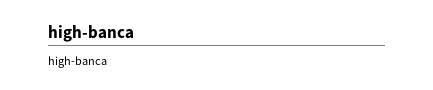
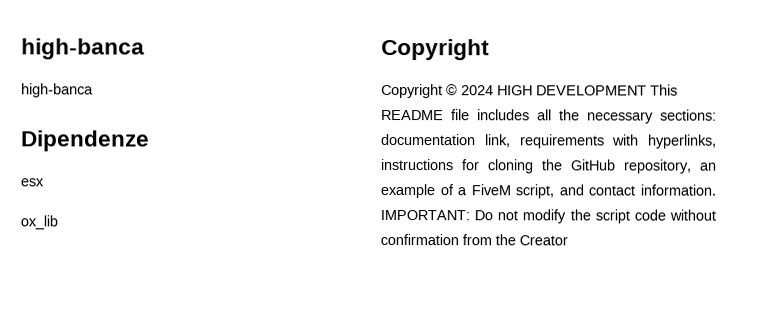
(107, 62) none -> [21,130,150,152] [20,178,44,187] [20,215,58,230] [381,38,490,61] [381,83,678,99] [381,109,717,124] [381,133,717,149] [380,158,716,174] [380,183,716,199] [380,209,716,224] [380,233,568,246] // Dipendenze // esx // ox_lib // Copyright // Copyright © 2024 HIGH DEVELOPMENT This README file includes all the necessary sections: documentation link, requirements with hyperlinks, instructions for cloning the GitHub repository, an example of a FiveM script, and contact information. IMPORTANT: Do not modify the script code without confirmation from the Creator

